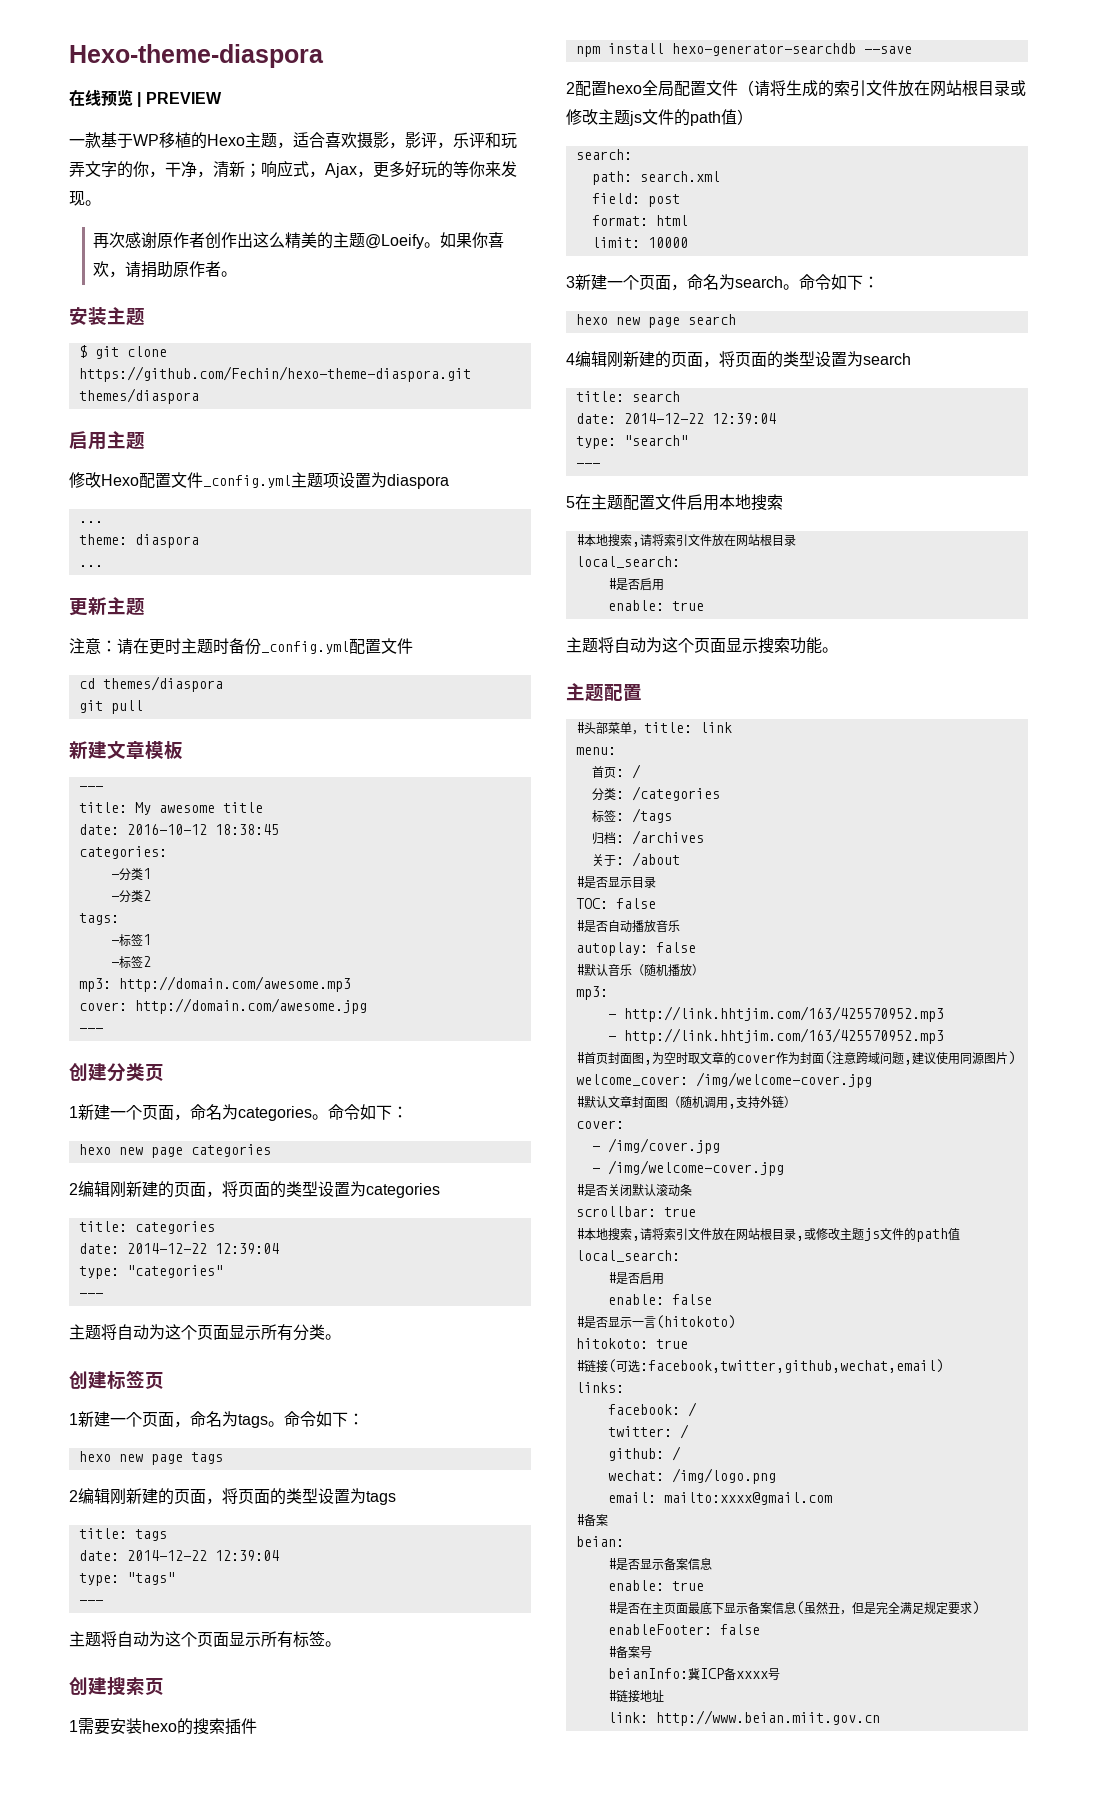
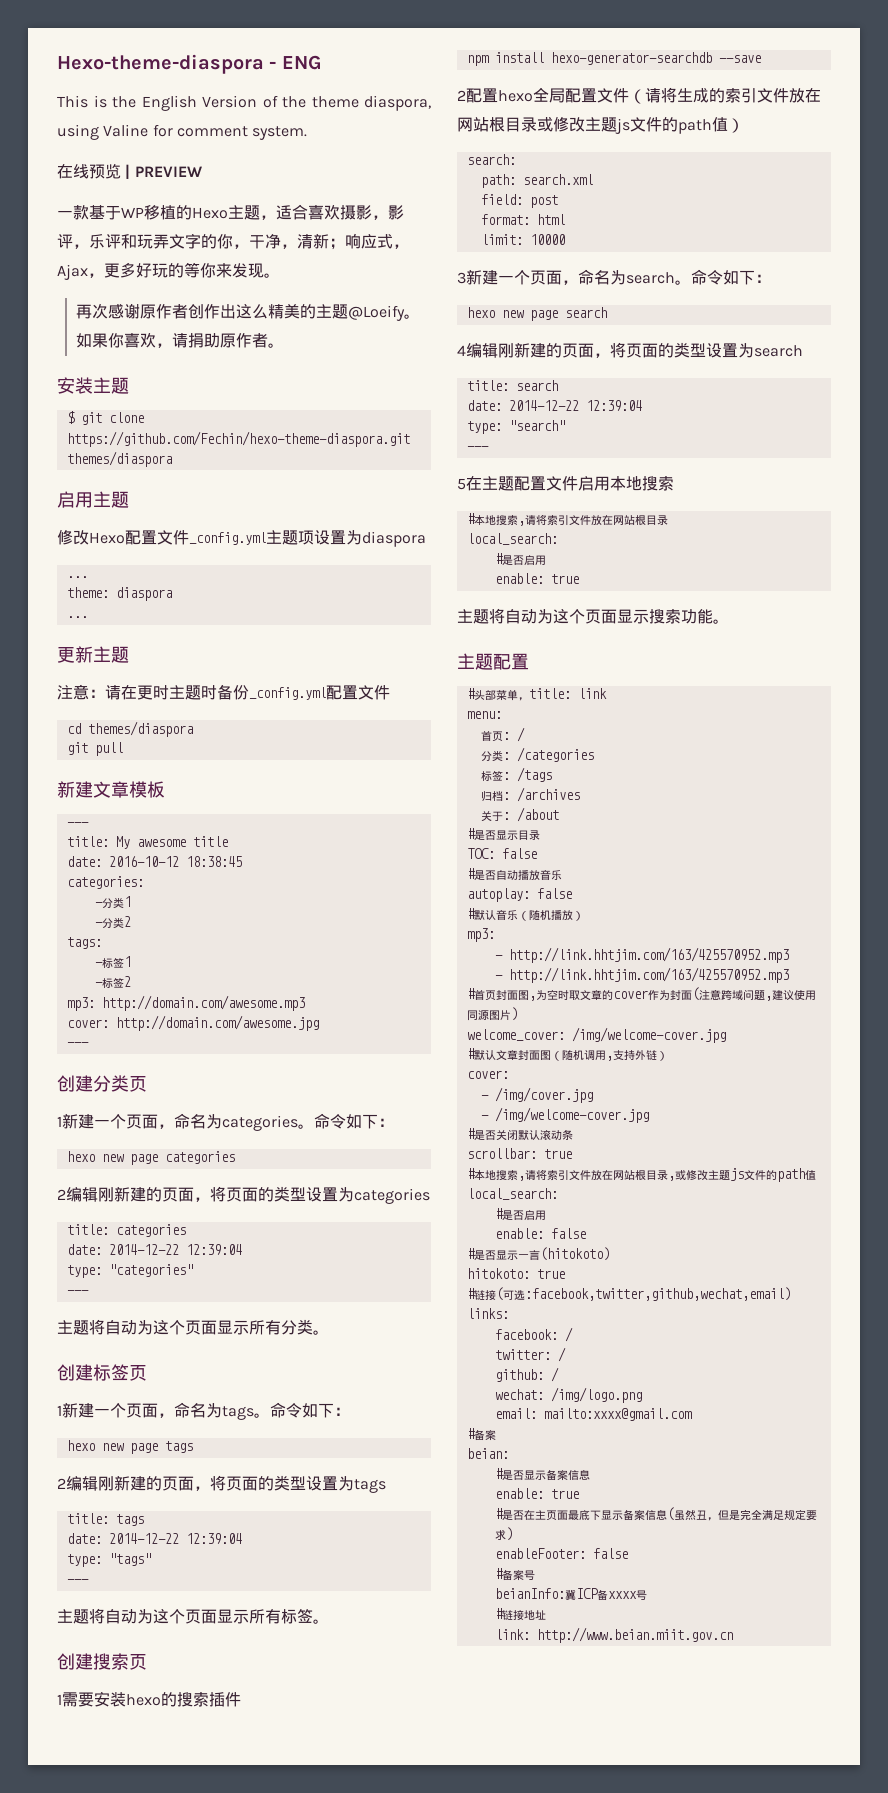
(324, 56) none -> [269,55,322,70] [57,95,431,111] [57,124,308,140] - ENG // This is the English Version of the theme diaspora, using Valine for comment system.

